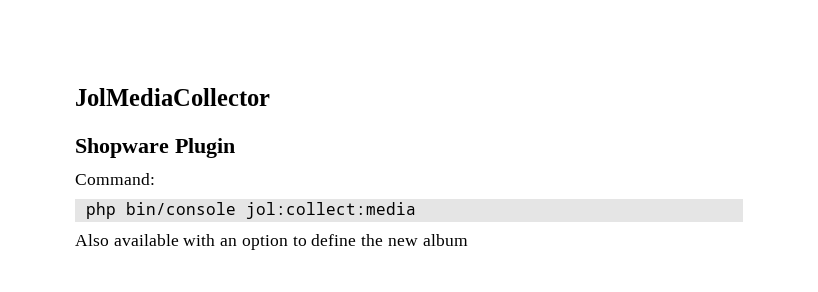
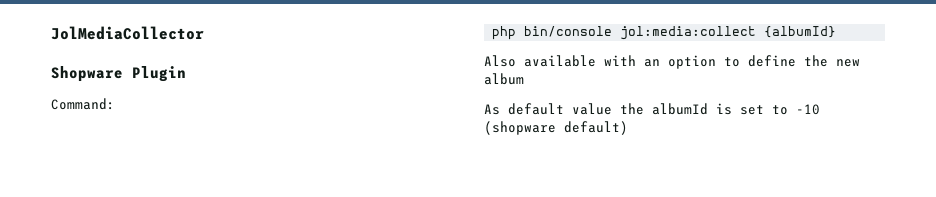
[245,202,416,219] jol:collect:media -> [620,26,837,40] jol:media:collect {albumId}
(468, 240) none -> [484,103,820,115] [484,121,628,135] // As default value the albumId is set to -10 (shopware default)

